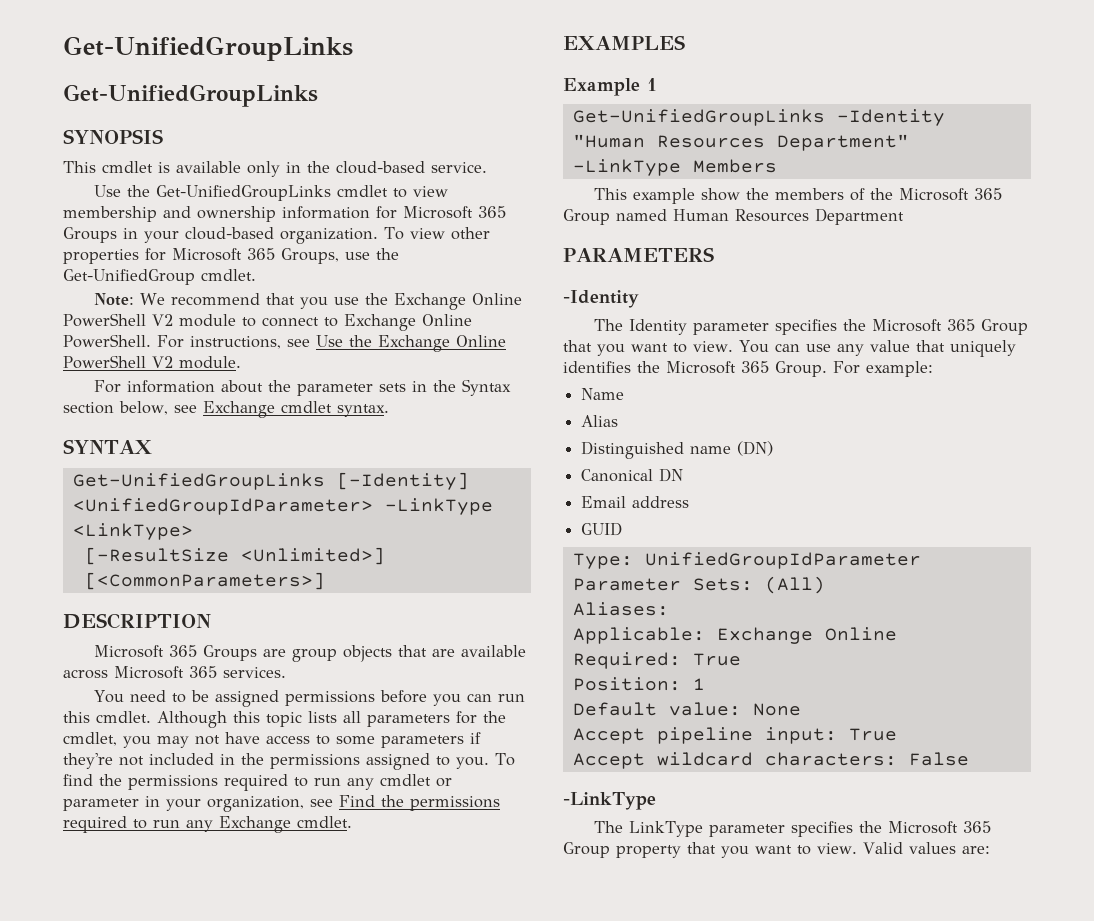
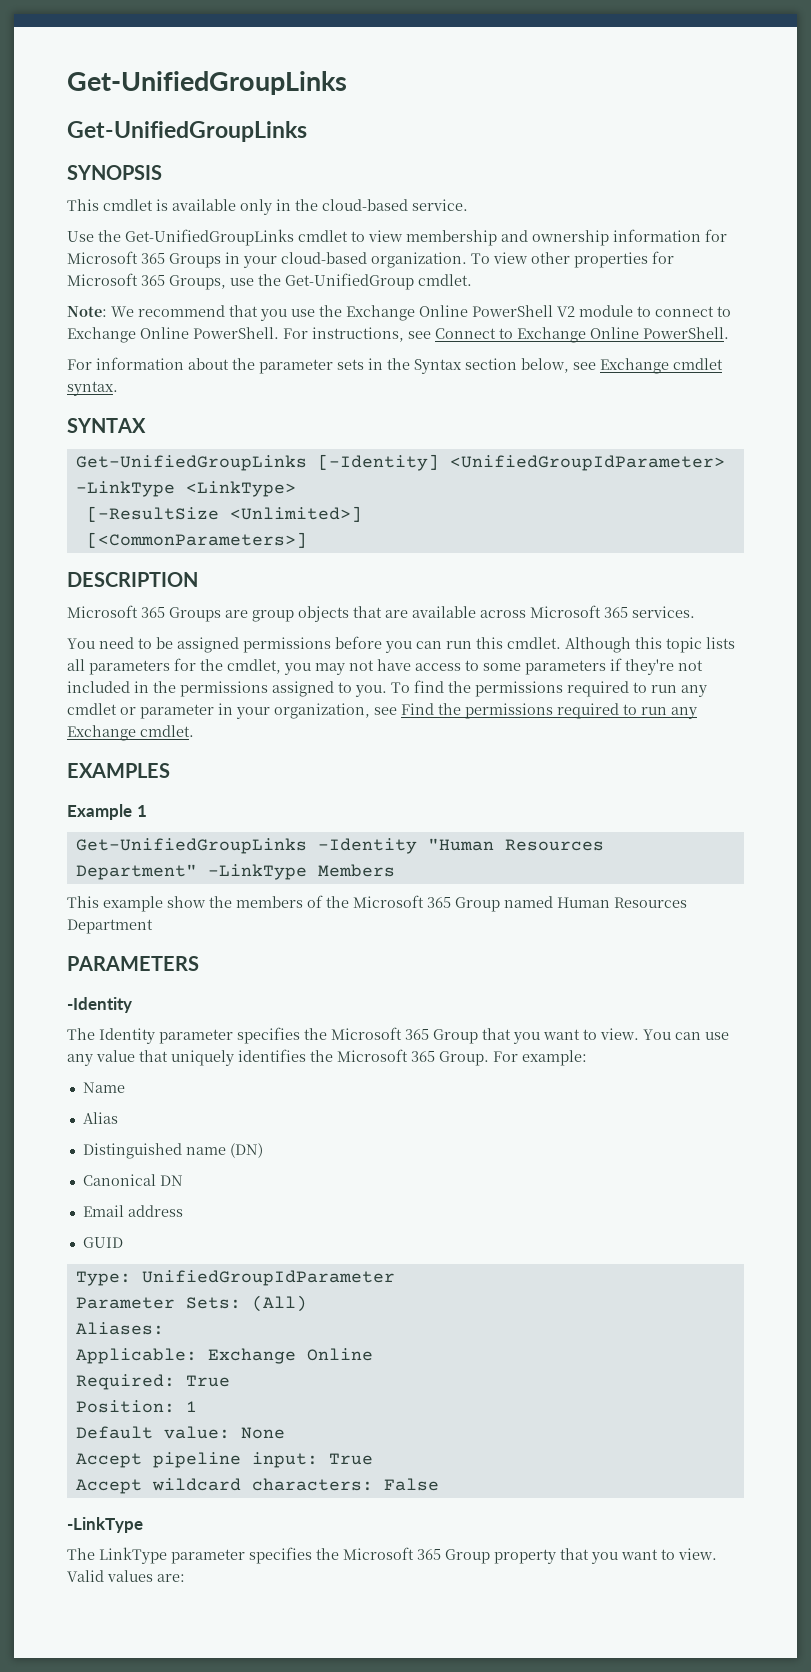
[316,335,506,352] [63,355,241,369] Use the Exchange Online PowerShell V2 module. -> [435,327,729,343] Connect to Exchange Online PowerShell.

